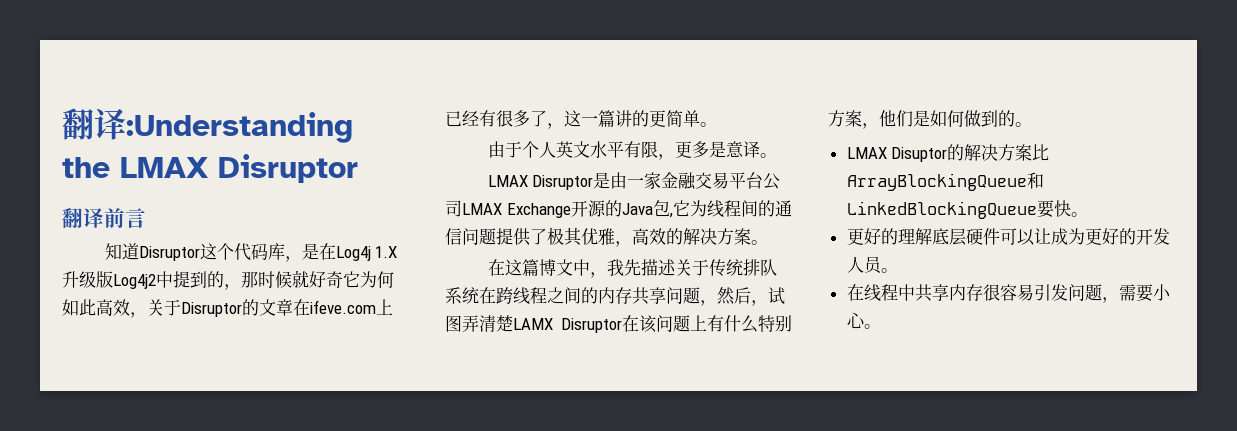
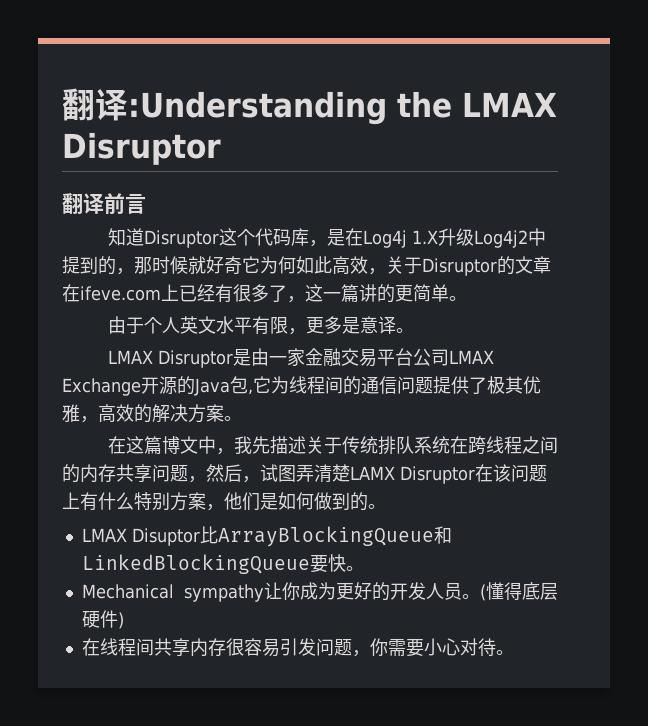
[96,271,113,288] 版 -> (474, 237) none
[947,144,1033,161] 的解决方案 -> (200, 537) none
[846,228,1051,246] 更好的理解底层硬件可以让 -> [81,582,300,602] Mechanical sympathy让你
(898, 270) none -> [480,582,558,601] [81,610,124,629] (懂得底层硬件)
[897,284,915,301] 中 -> [135,638,154,656] 间
(1119, 300) none -> [369,638,388,656] 你
(865, 320) none -> [459,638,496,657] 对待

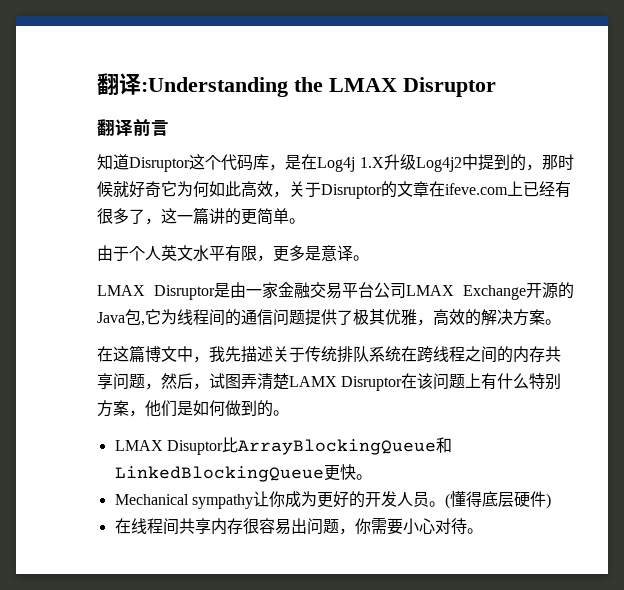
[309,555,328,573] 要 -> [323,465,340,481] 更
[279,638,316,656] 引发 -> [290,518,307,534] 出

